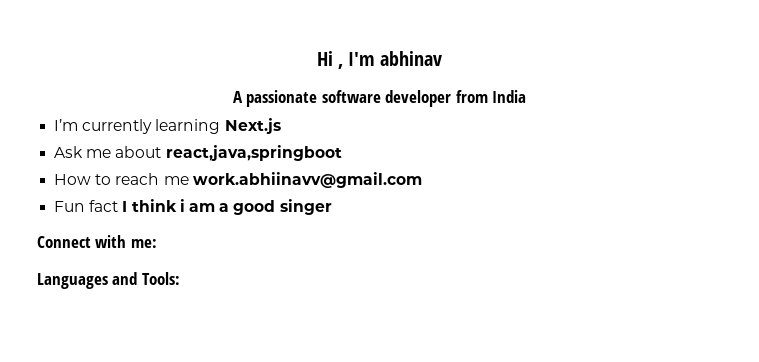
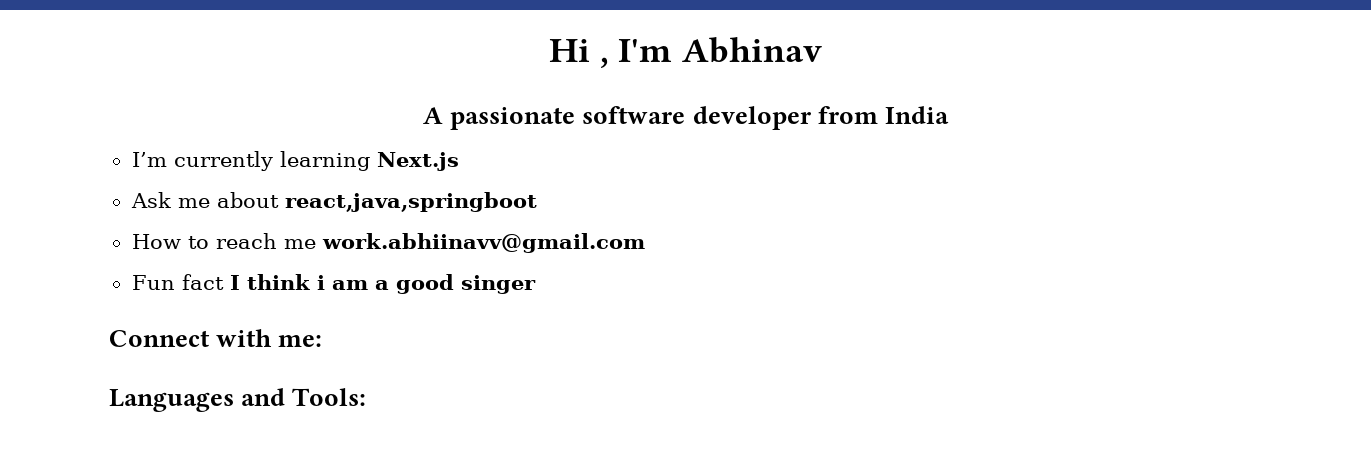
[380,51,443,66] abhinav -> [682,37,823,63] Abhinav

